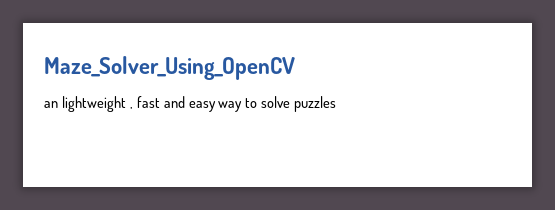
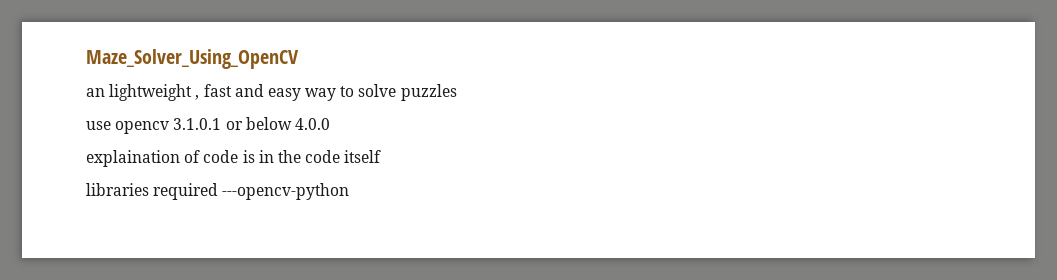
(337, 104) none -> [86,117,330,134] [86,150,382,167] [86,183,350,200] // use opencv 3.1.0.1 or below 4.0.0 // explaination of code is in the code itself // libraries required ---opencv-python

